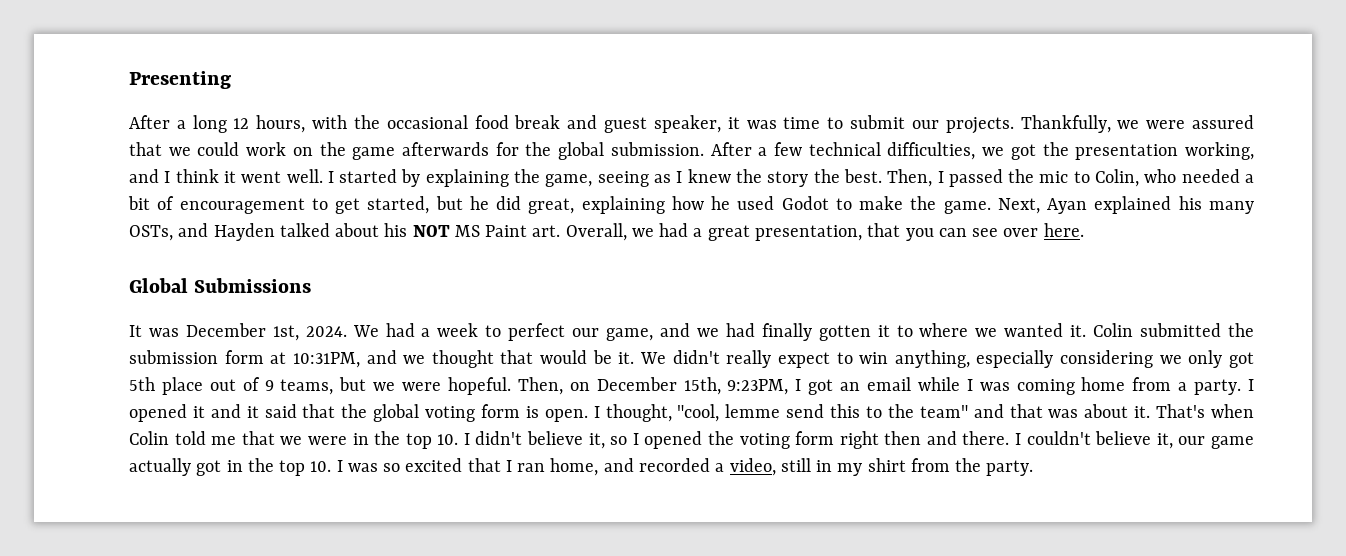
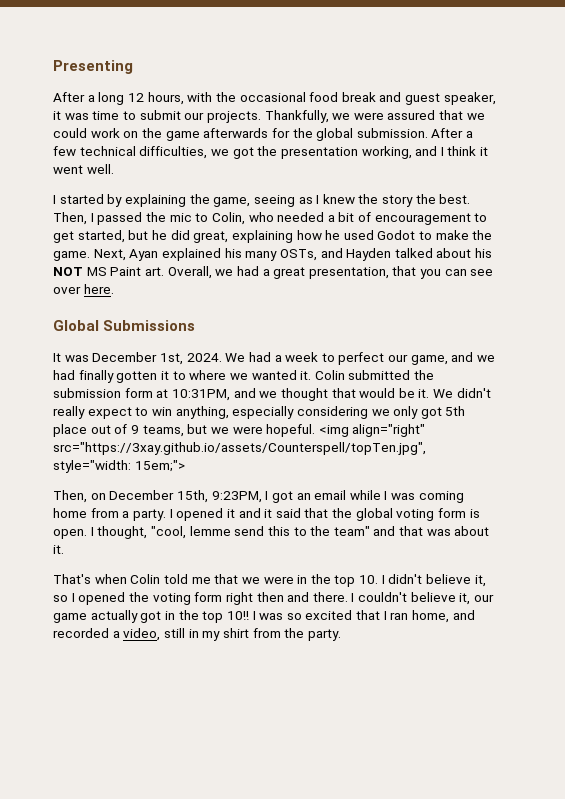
(323, 176) none -> (114, 169) //
(511, 386) none -> [318,424,426,437] [53,442,426,455] [53,460,185,473] <img align="right" src="https://3xay.github.io/assets/Counterspell/topTen.jpg", style="width: 15em;"> //
(1151, 412) none -> (64, 549) //
[310,461,332,472] 10. -> [226,611,249,620] 10!!

